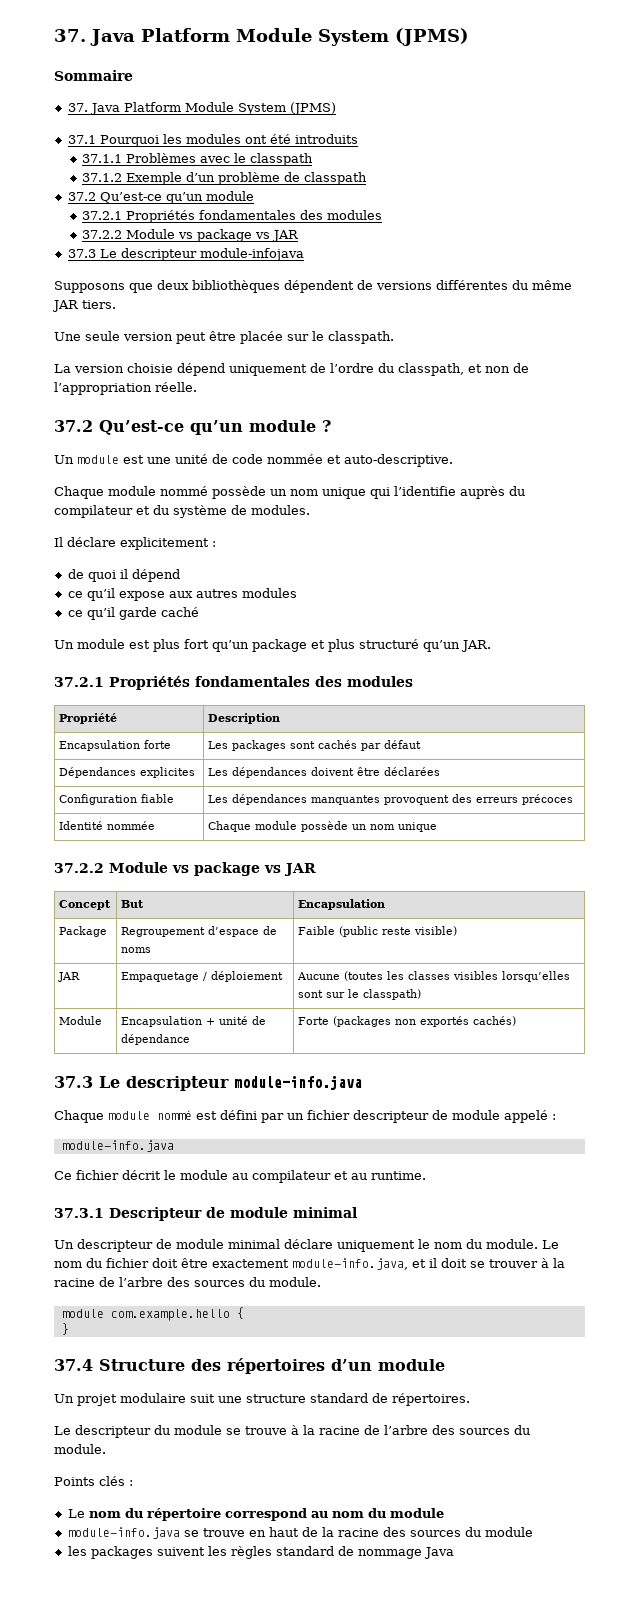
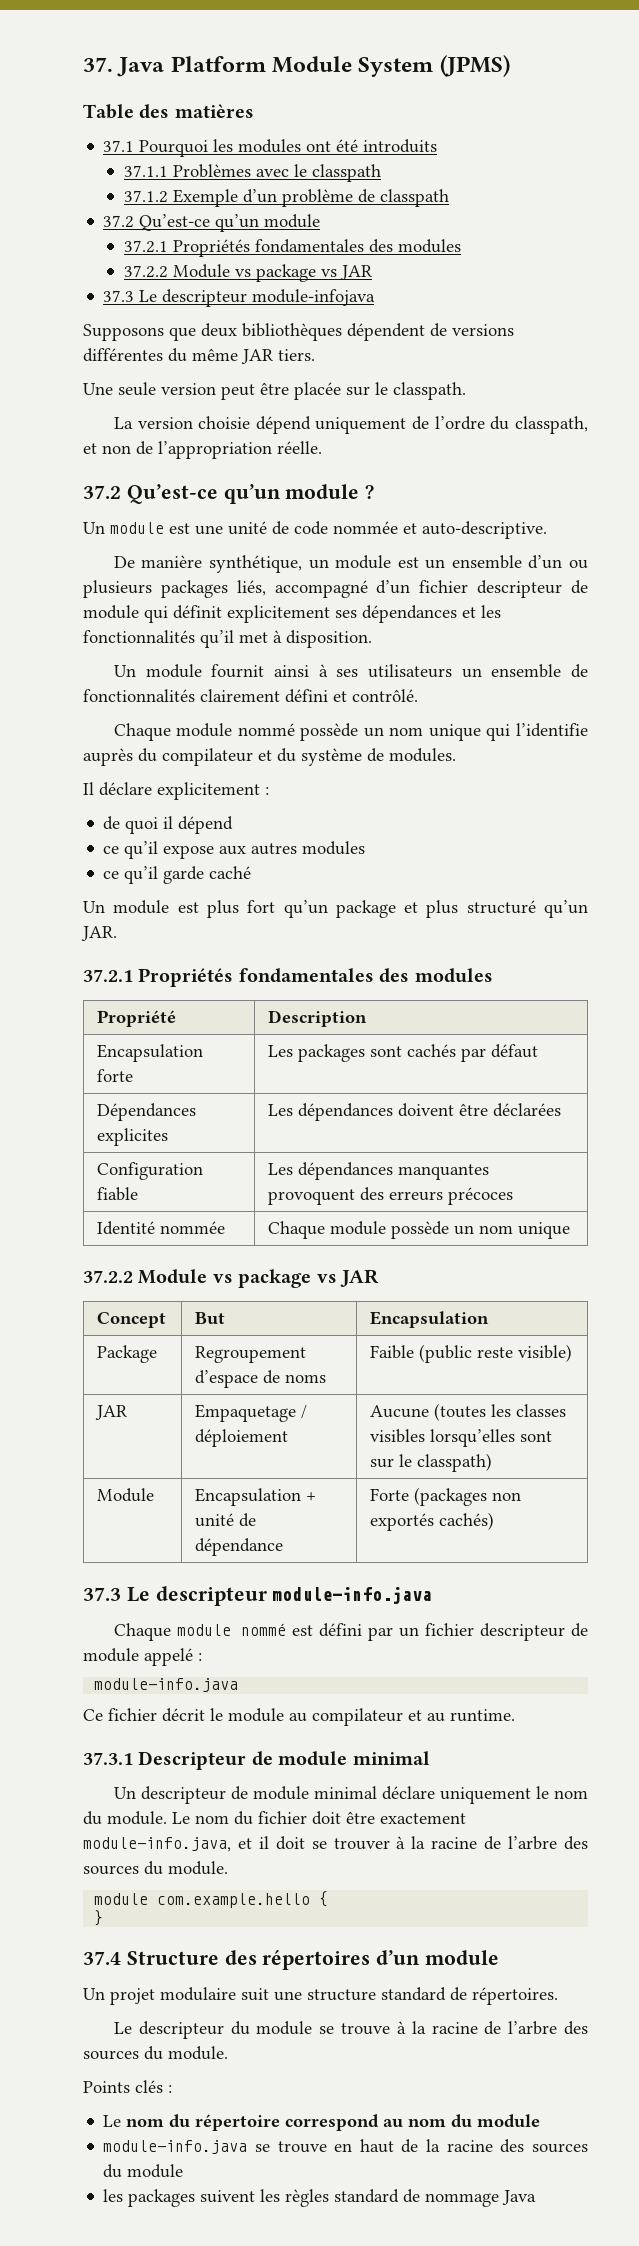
[54,28,469,46] [54,70,133,81] [67,102,336,115] 37. Java Platform Module System (JPMS) // Sommaire // 37. Java Platform Module System (JPMS) -> [83,55,510,77] [83,104,254,119] 37. Java Platform Module System (JPMS) // Table des matières
(453, 460) none -> [113,555,588,573] [83,580,588,598] [83,605,501,623] [83,630,372,648] [113,664,588,678] [83,689,418,703] // De manière synthétique, un module est un ensemble d’un ou plusieurs packages liés, accompagné d’un fichier descripteur de module qui définit explicitement ses dépendances et les fonctionnalités qu’il met à disposition. // Un module fournit ainsi à ses utilisateurs un ensemble de fonctionnalités clairement défini et contrôlé.

